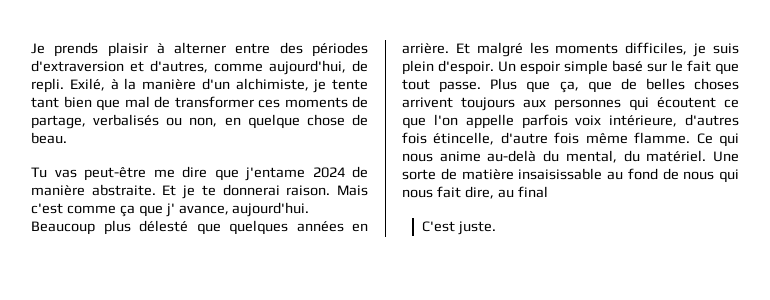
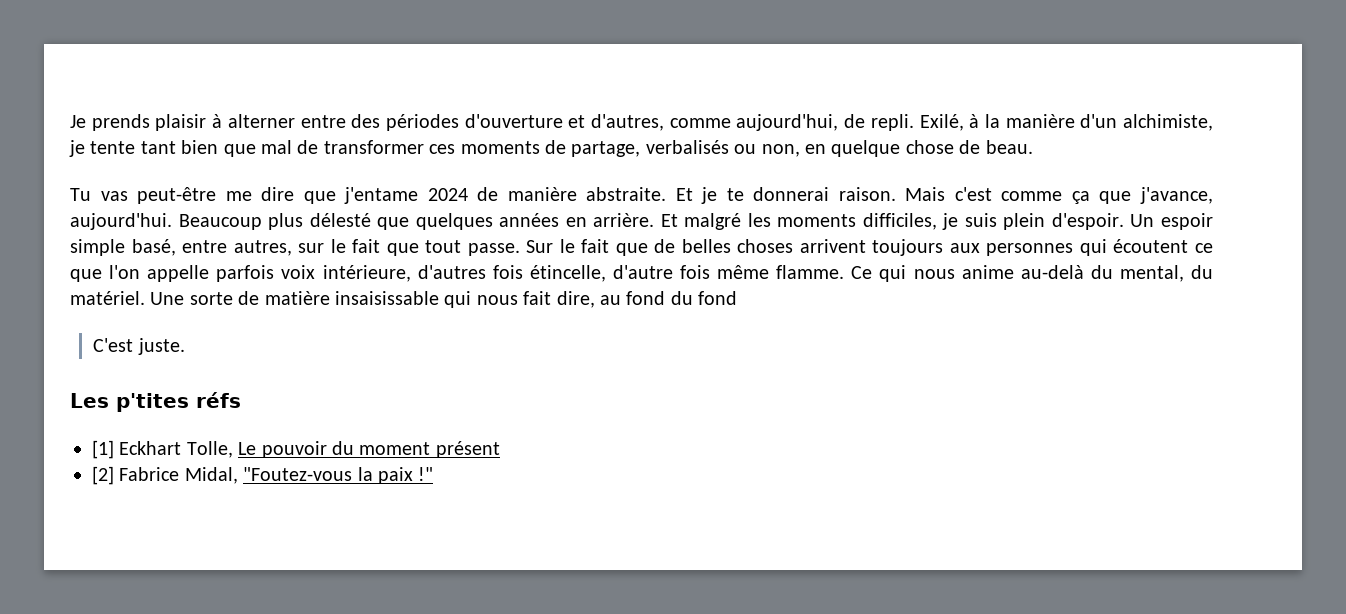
[31,60,124,72] d'extraversion -> [464,114,563,128] d'ouverture
[165,203,229,217] j' avance, -> [1140,187,1213,204] j'avance,
[612,60,643,72] basé -> [131,239,292,256] basé, entre autres,
[490,78,579,93] Plus que ça, -> [526,239,610,253] Sur le fait
[607,168,715,180] au fond de nous -> (439, 298) none
[517,186,548,198] final -> [626,291,738,305] fond du fond
(496, 228) none -> [70,392,241,412] [92,440,500,459] [92,466,434,485] // Les p'tites réfs // [1] Eckhart Tolle, Le pouvoir du moment présent // [2] Fabrice Midal, "Foutez-vous la paix !"

